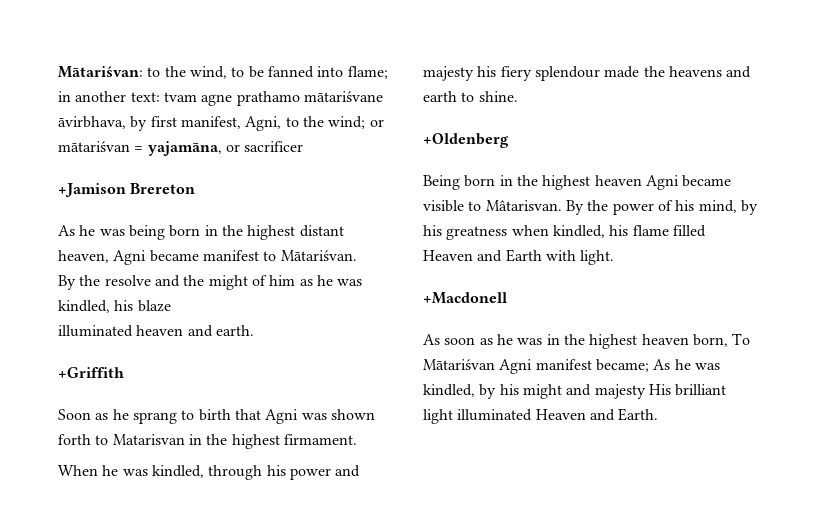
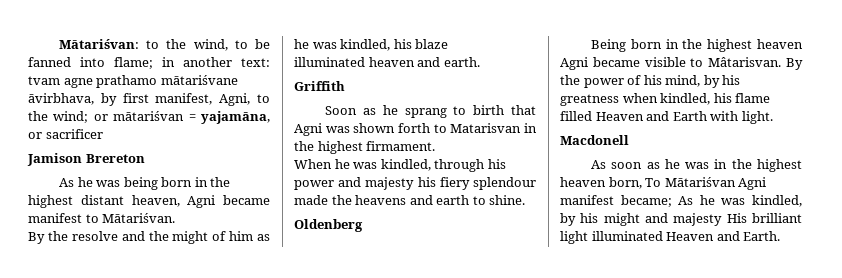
[58,183,126,197] +Jamison -> [27,153,82,166] Jamison
[58,367,124,378] +Griffith -> [294,81,345,91] Griffith
[423,133,509,148] +Oldenberg -> [294,219,363,232] Oldenberg
[423,292,507,304] +Macdonell -> [560,135,629,145] Macdonell

